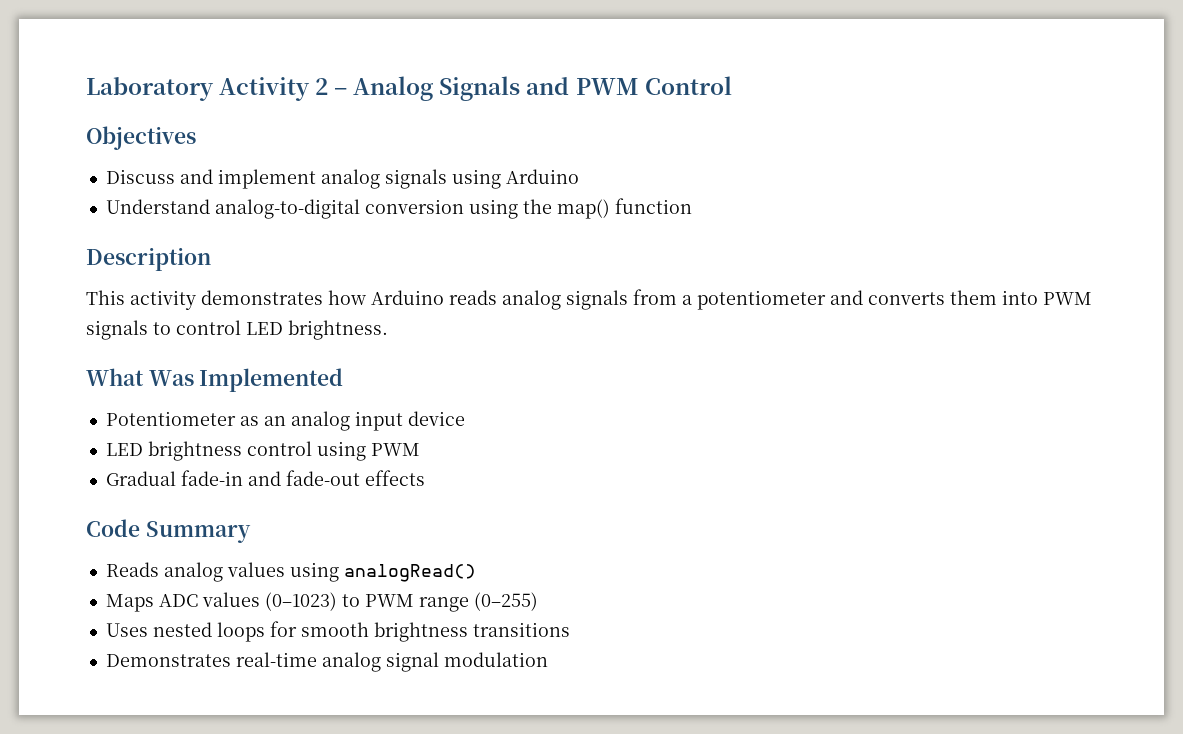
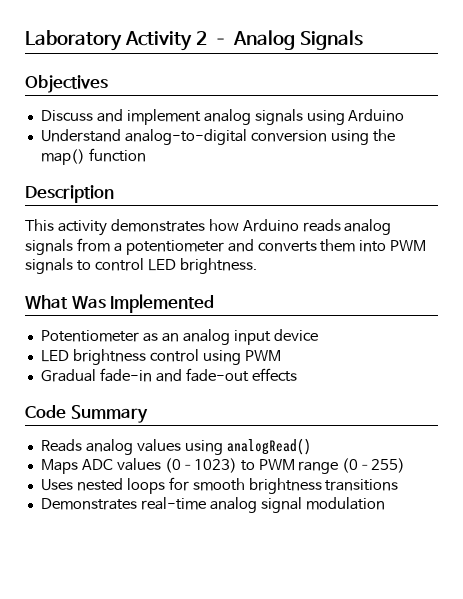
[526,76,732,95] and PWM Control -> (363, 40) none

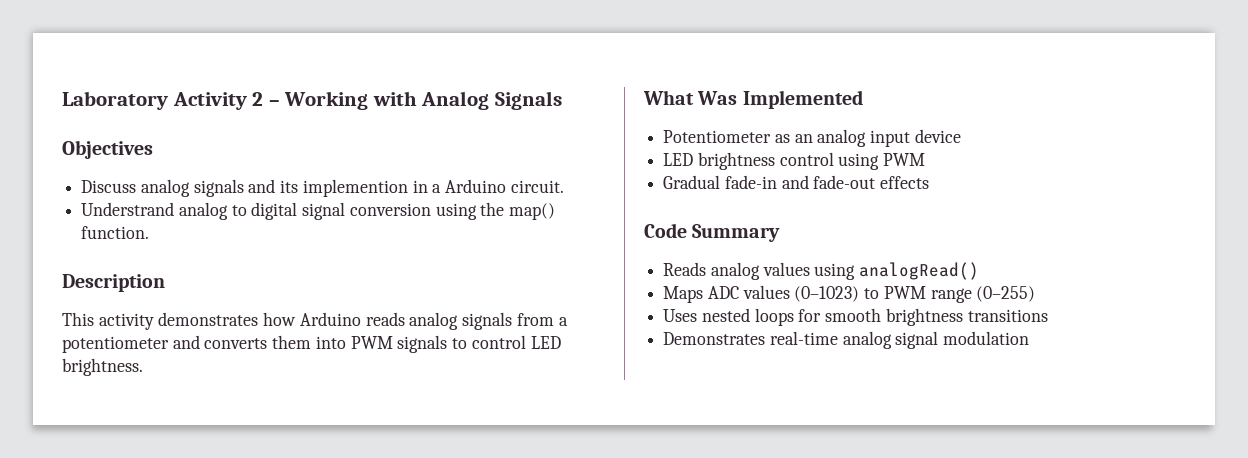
(229, 41) none -> [284,91,417,110] Working with
[96,109,405,125] [40,129,247,145] and implement analog signals using Arduino // Understand analog-to-digital -> [140,179,564,197] [81,202,346,220] analog signals and its implemention in a Arduino circuit. // Understrand analog to digital signal
[88,148,146,162] function -> [81,226,150,239] function.

